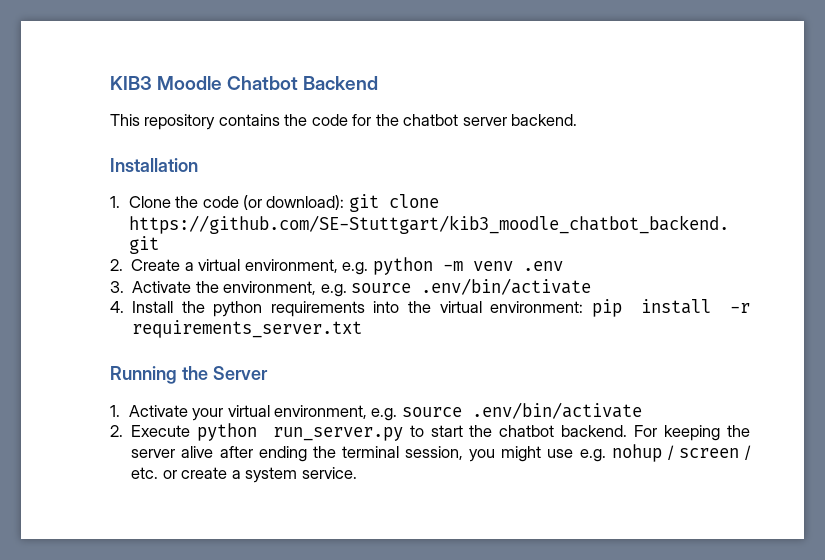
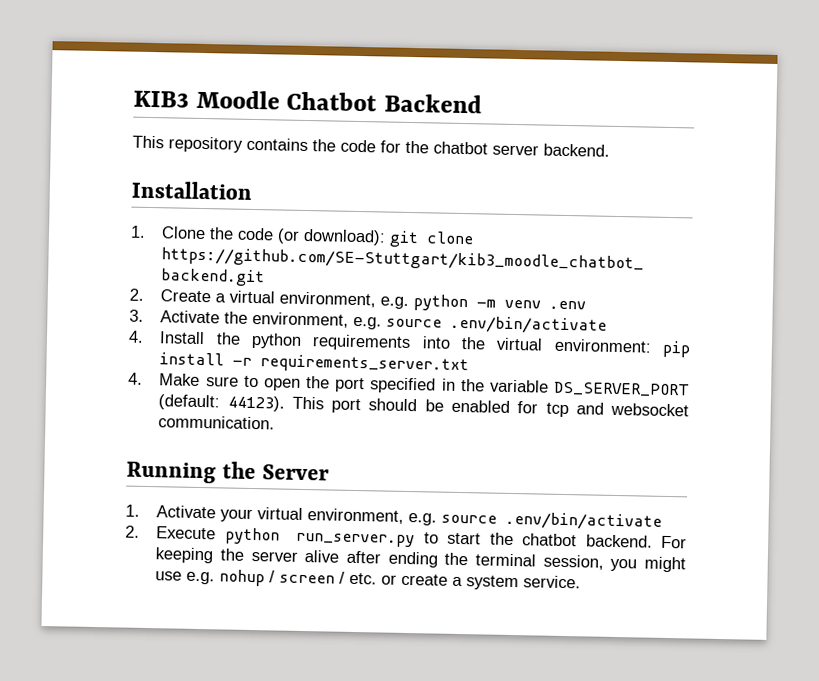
(363, 329) none -> [128,372,690,398] [158,394,690,418] [158,415,276,430] // 4. Make sure to open the port specified in the variable DS_SERVER_PORT (default: 44123). This port should be enabled for tcp and websocket communication.

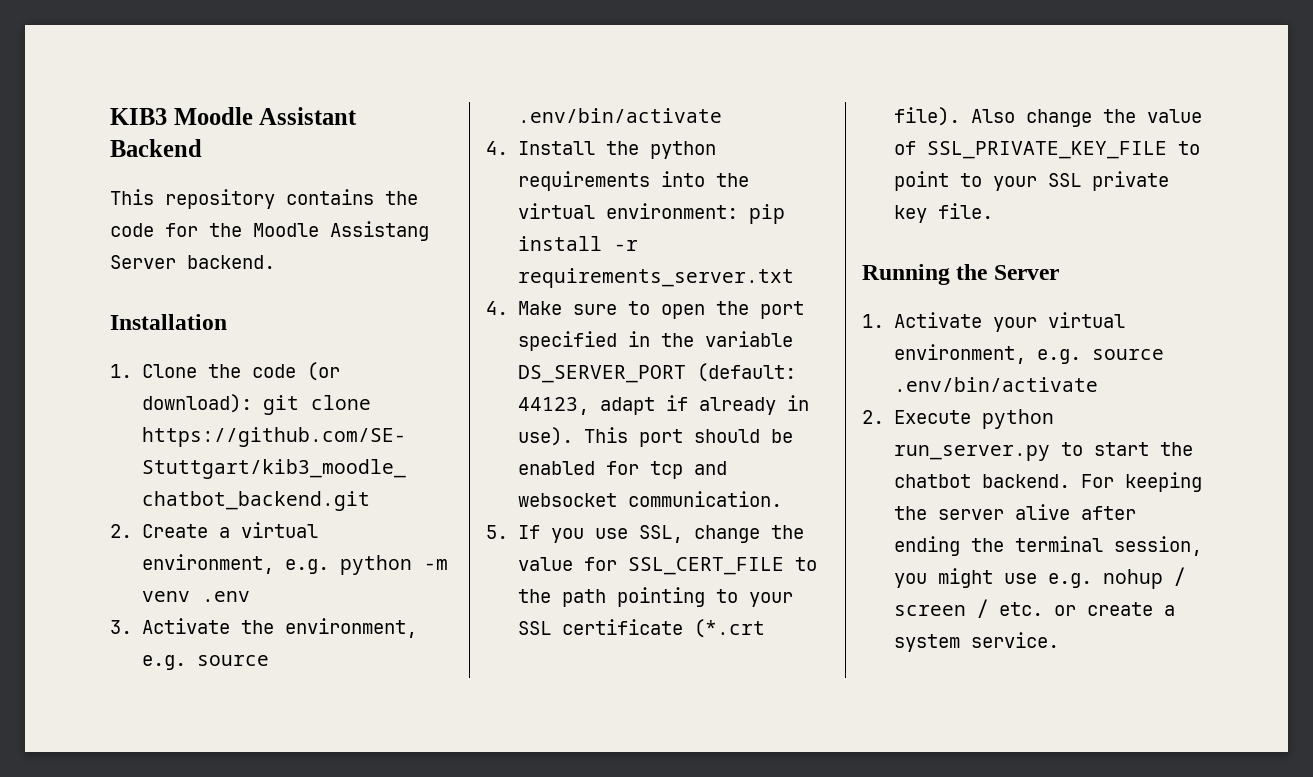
[286,91,378,112] Chatbot -> [259,107,358,125] Assistant
[433,141,539,156] chatbot server -> [253,221,429,241] [110,255,176,269] Moodle Assistang Server
[227,395,285,412] 44123). -> [518,395,810,415] [518,427,574,446] 44123, adapt if already in use).
(276, 422) none -> [486,525,805,543] [518,557,818,575] [518,587,794,607] [518,619,766,638] [894,107,1203,127] [894,141,1201,159] [894,171,1170,191] [894,203,994,223] // 5. If you use SSL, change the value for SSL_CERT_FILE to the path pointing to your SSL certificate (*.crt file). Also change the value of SSL_PRIVATE_KEY_FILE to point to your SSL private key file.

